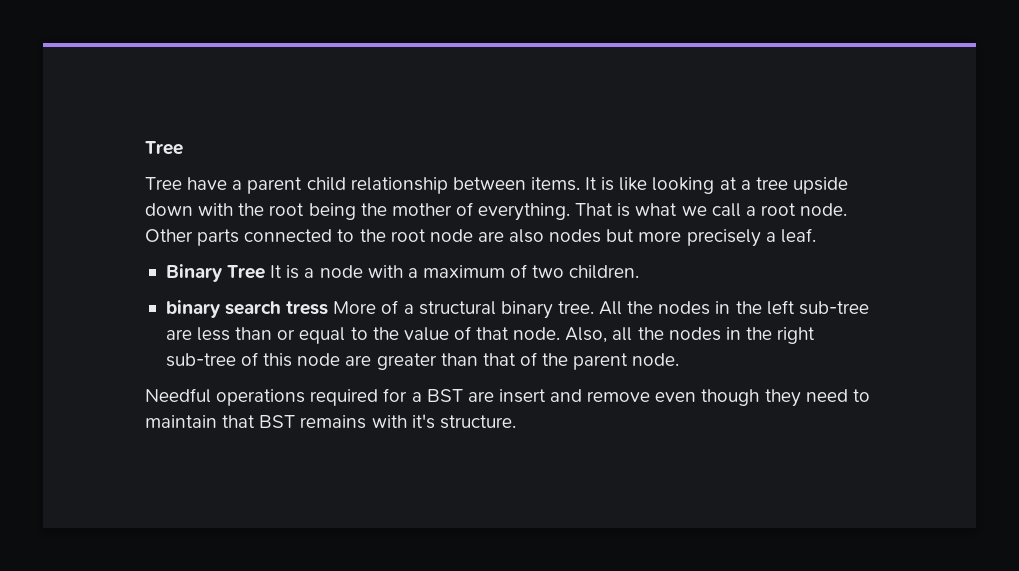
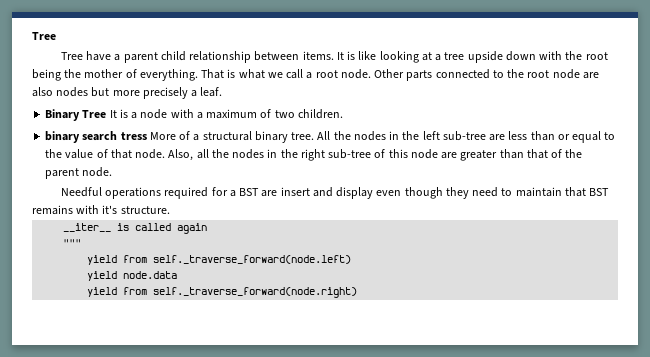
[587,391,651,402] remove -> [336,187,374,199] display
(516, 422) none -> [63,223,208,234] [63,239,82,247] [87,255,352,265] [87,271,178,281] [87,287,358,298] // __iter__ is called again // """ // yield from self._traverse_forward(node.left) // yield node.data // yield from self._traverse_forward(node.right)

